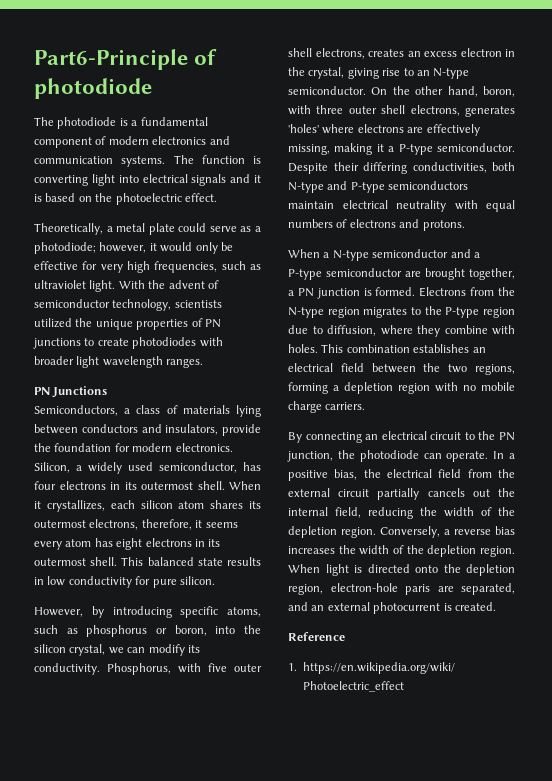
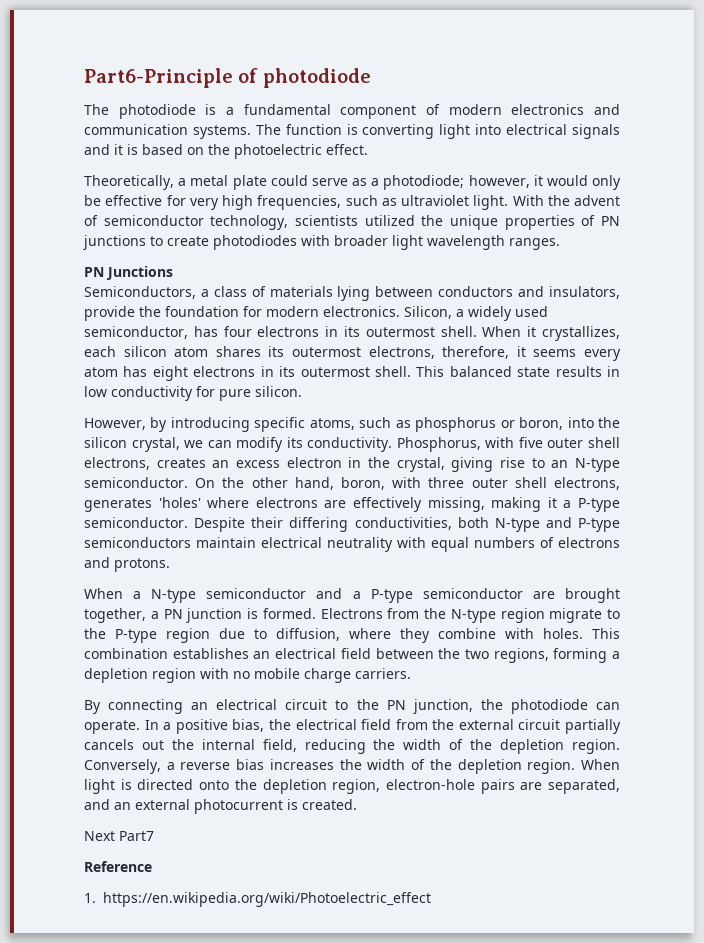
[363,307,408,318] migrates -> [549,608,603,623] migrate
[405,584,430,595] paris -> [480,779,515,794] pairs
(496, 606) none -> [84,831,154,841] // Next Part7

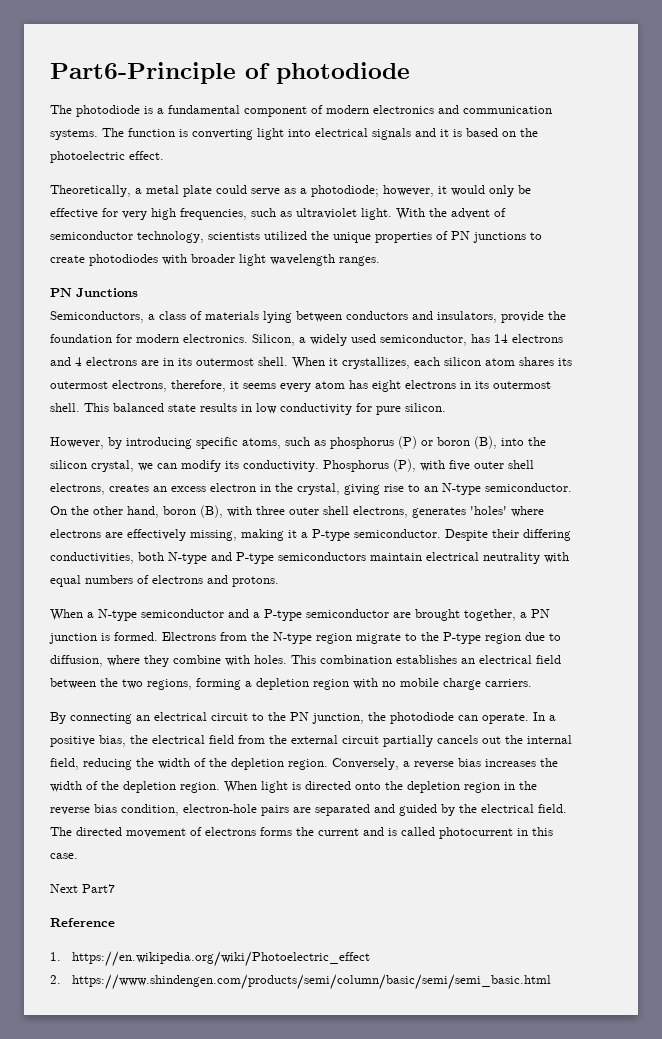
[223,326,320,337] four electrons -> [494,334,563,343] [50,357,159,366] 14 electrons and 4 electrons are
[500,417,564,430] or boron, -> [398,436,497,449] (P) or boron (B),
[396,437,481,452] Phosphorus, -> [323,459,416,472] Phosphorus (P),
[340,477,385,490] boron, -> [163,505,223,518] boron (B),
[332,779,620,794] [84,799,357,814] region, electron-hole pairs are separated, and an external photocurrent is created. -> [464,781,537,793] [50,804,567,816] [50,827,553,839] [50,853,78,859] region in the reverse bias condition, electron-hole pairs are separated and guided by the electrical field. The directed movement of electrons forms the current and is called photocurrent in this case.
(432, 899) none -> [50,974,552,990] // 2. https://www.shindengen.com/products/semi/column/basic/semi/semi_basic.html

